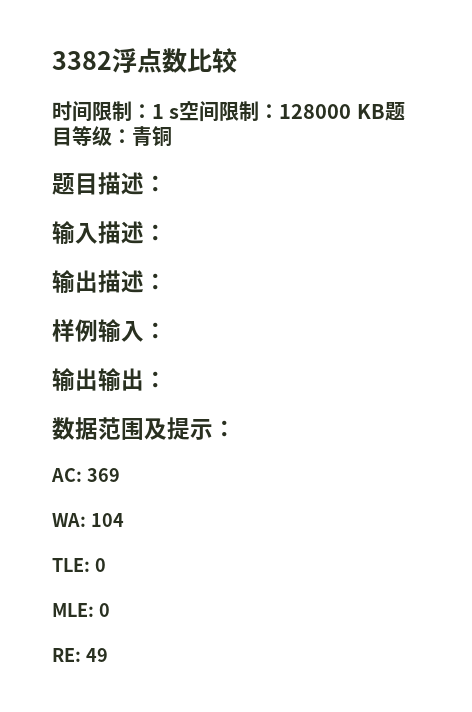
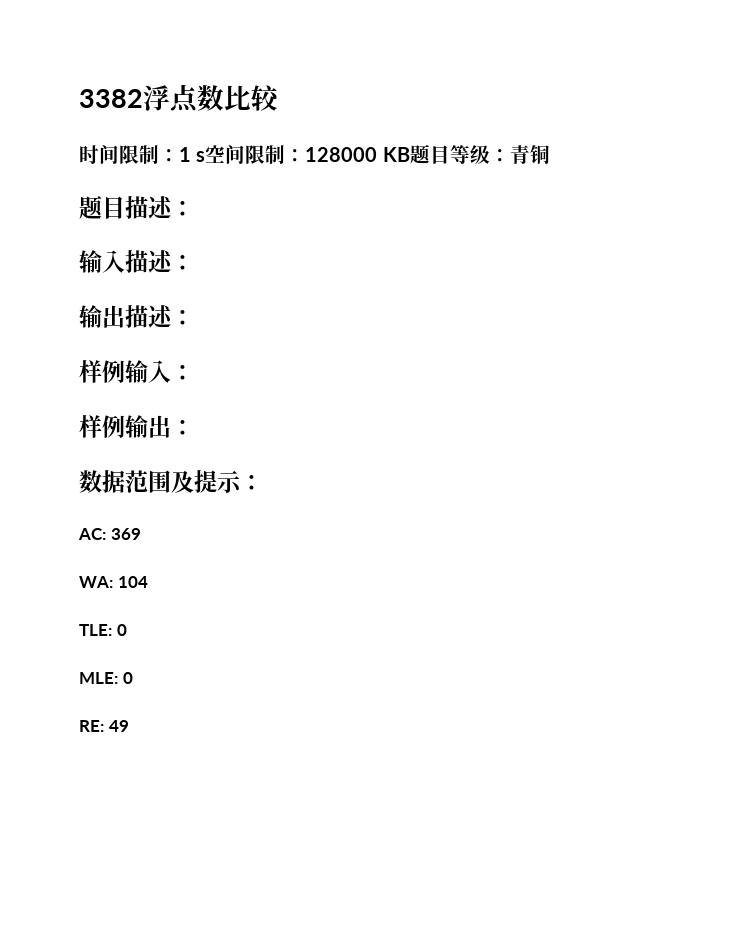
[52,368,98,391] 输出 -> [79,415,125,438] 样例

